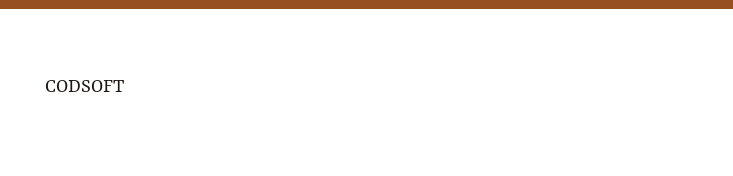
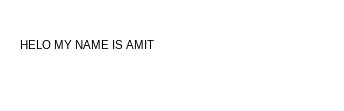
[45,80,124,92] CODSOFT -> [20,40,155,49] HELO MY NAME IS AMIT

